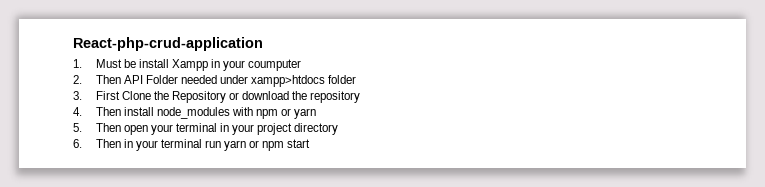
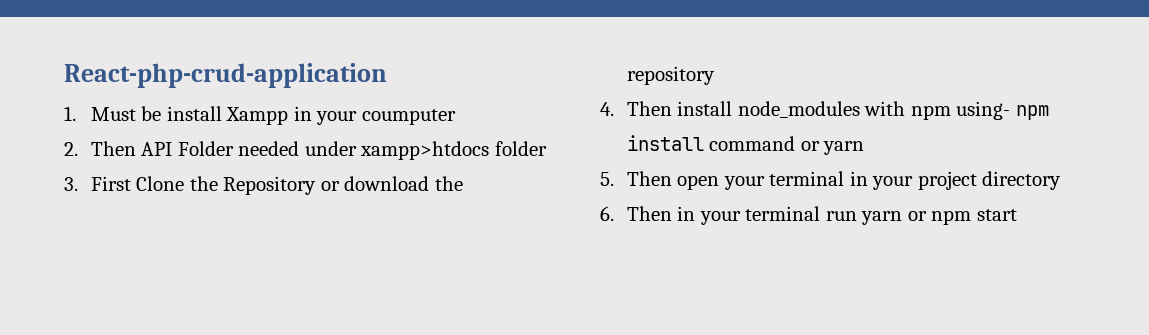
(278, 114) none -> [956,101,1049,120] [626,135,796,151] using- npm install command

